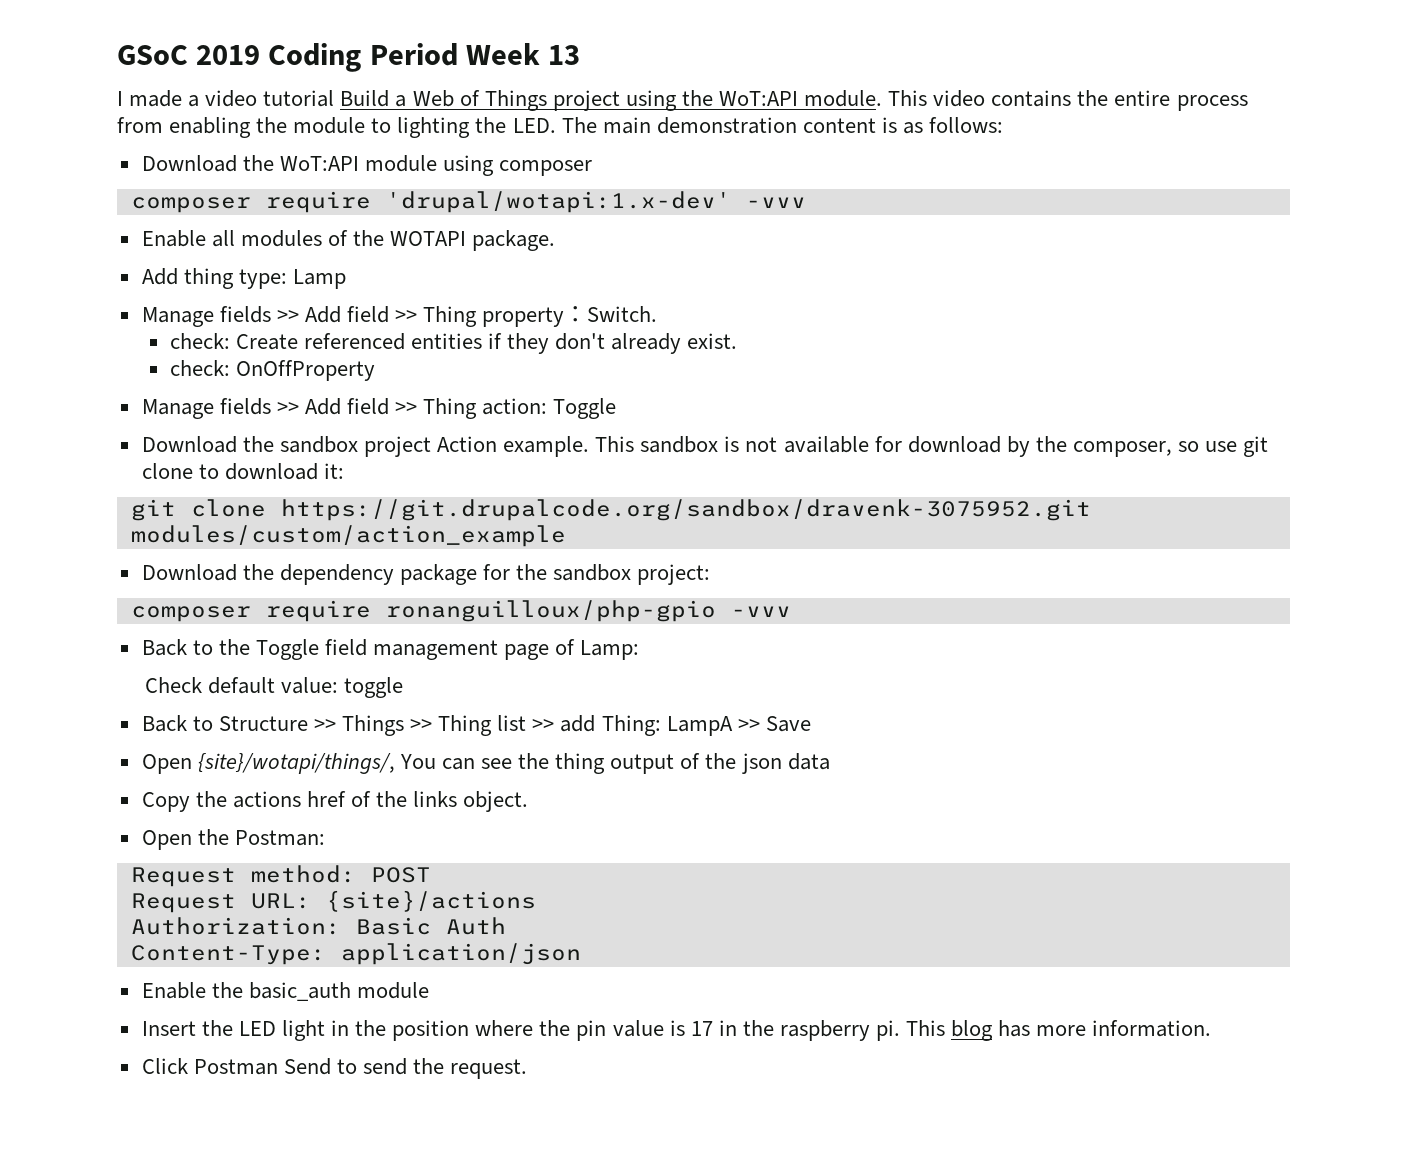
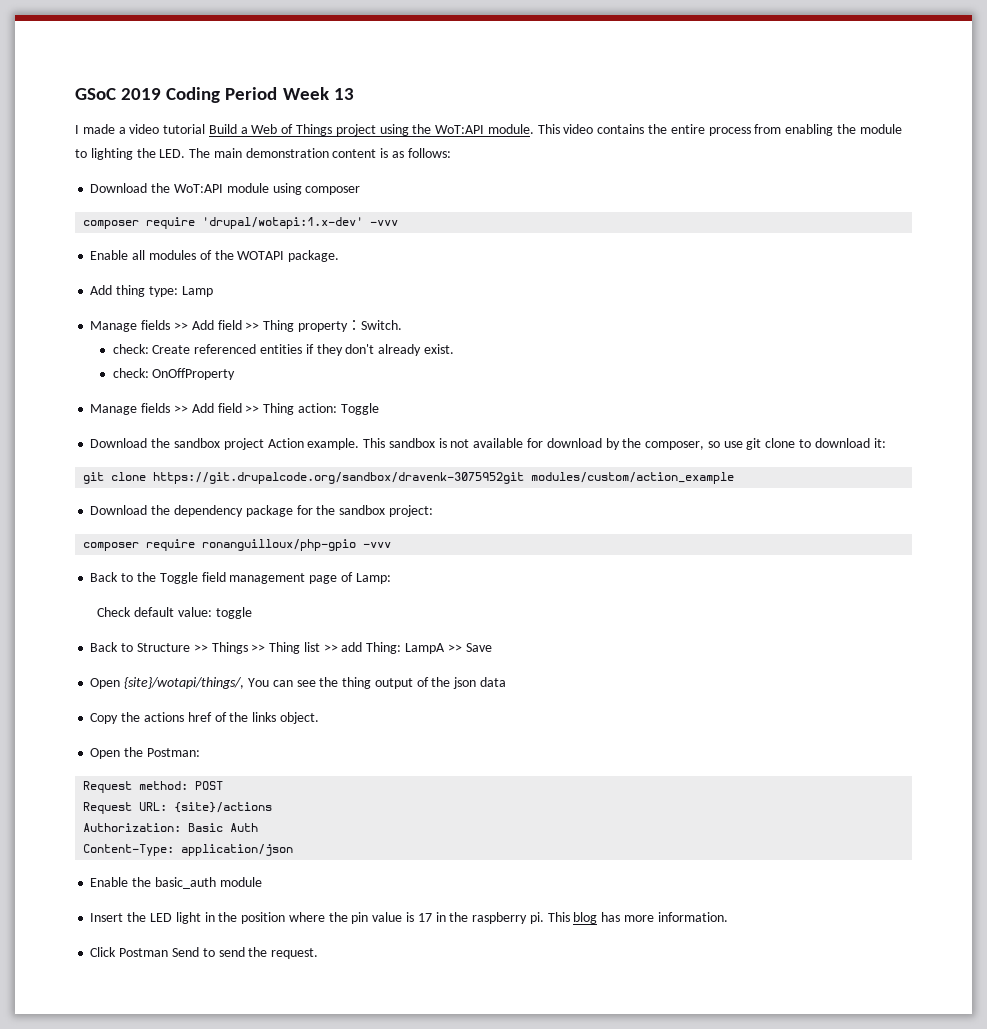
[280,499,1091,521] https://git.drupalcode.org/sandbox/dravenk-3075952.git -> [153,472,525,484] https://git.drupalcode.org/sandbox/dravenk-3075952git

